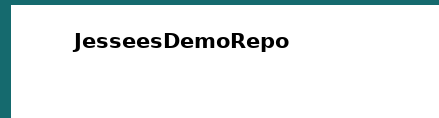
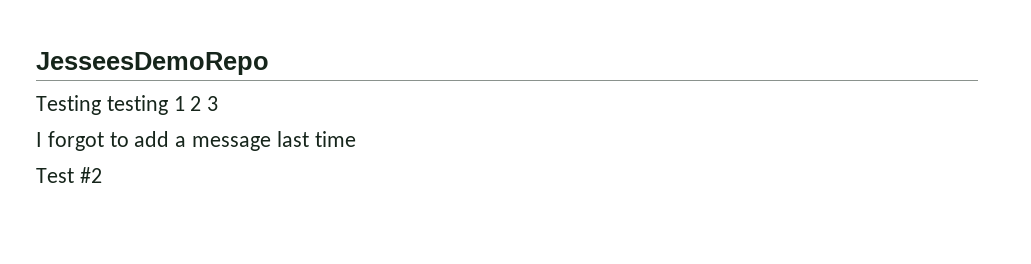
(289, 42) none -> [36,95,219,115] [36,131,356,151] [36,167,102,183] // Testing testing 1 2 3 // I forgot to add a message last time // Test #2

